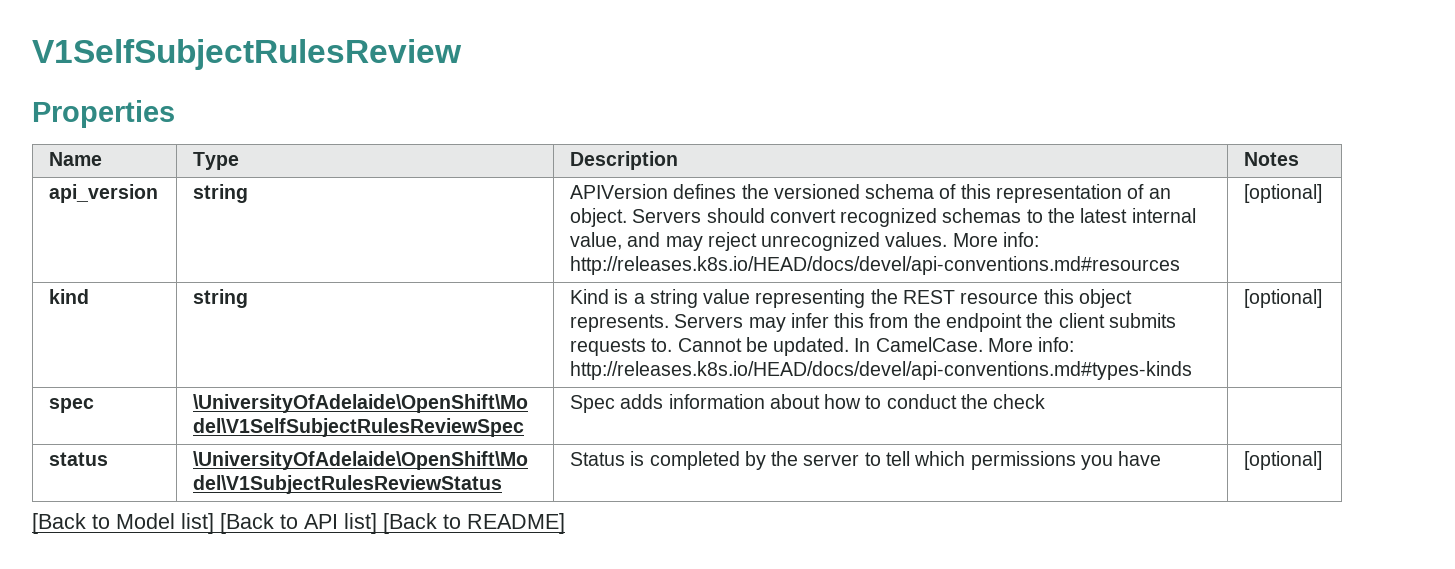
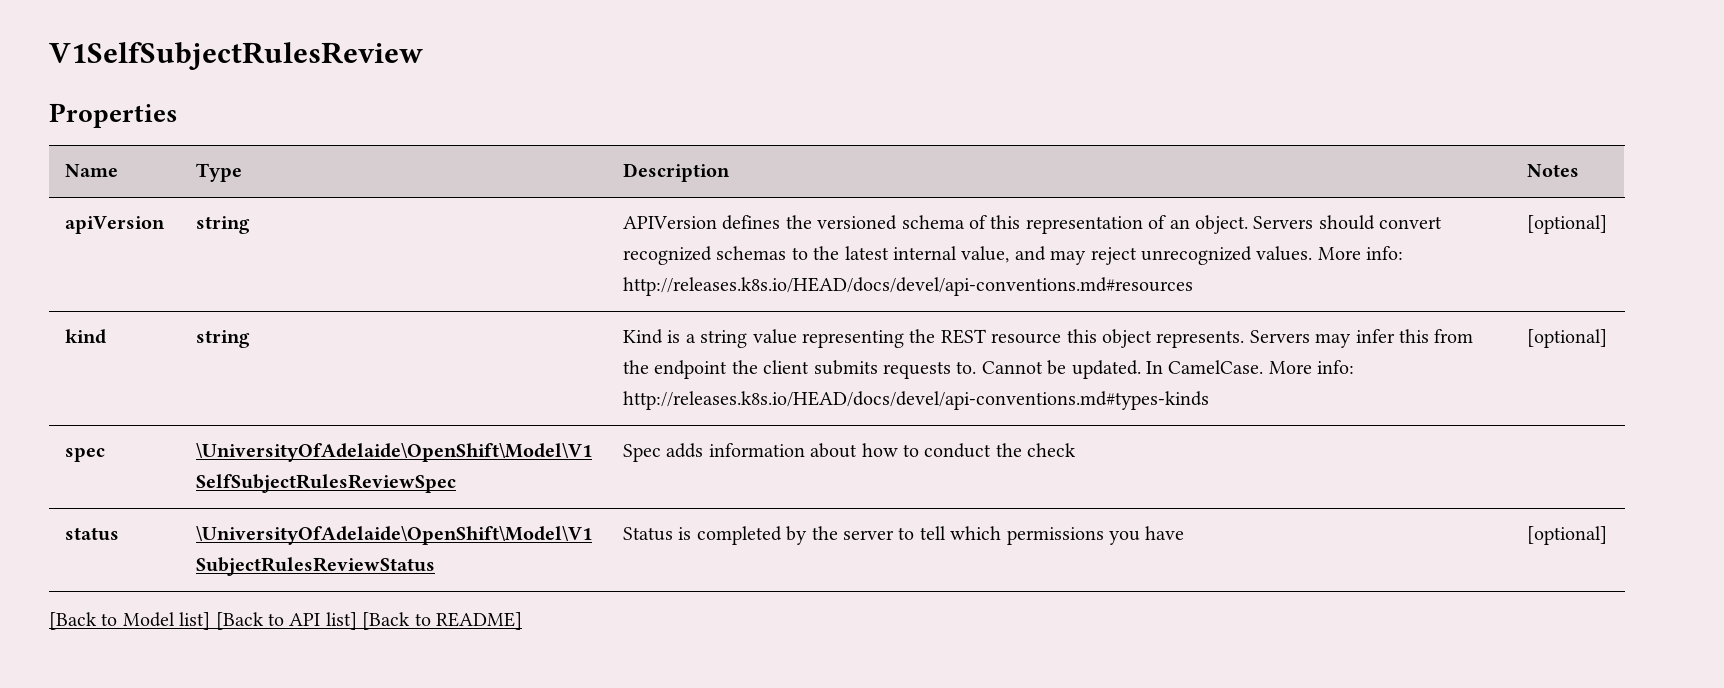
[49,184,159,203] api_version -> [64,216,165,234] apiVersion

